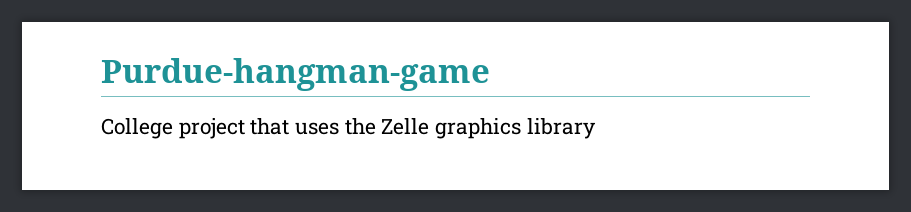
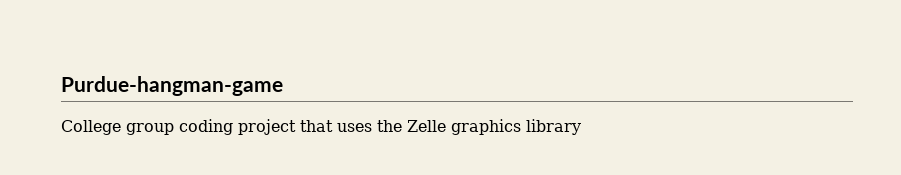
(173, 128) none -> [126,119,233,135] group coding

